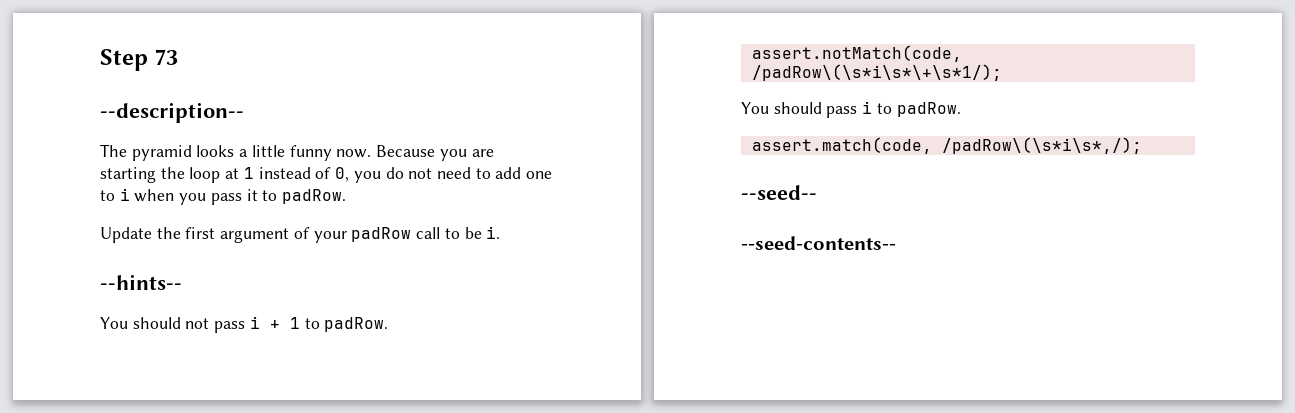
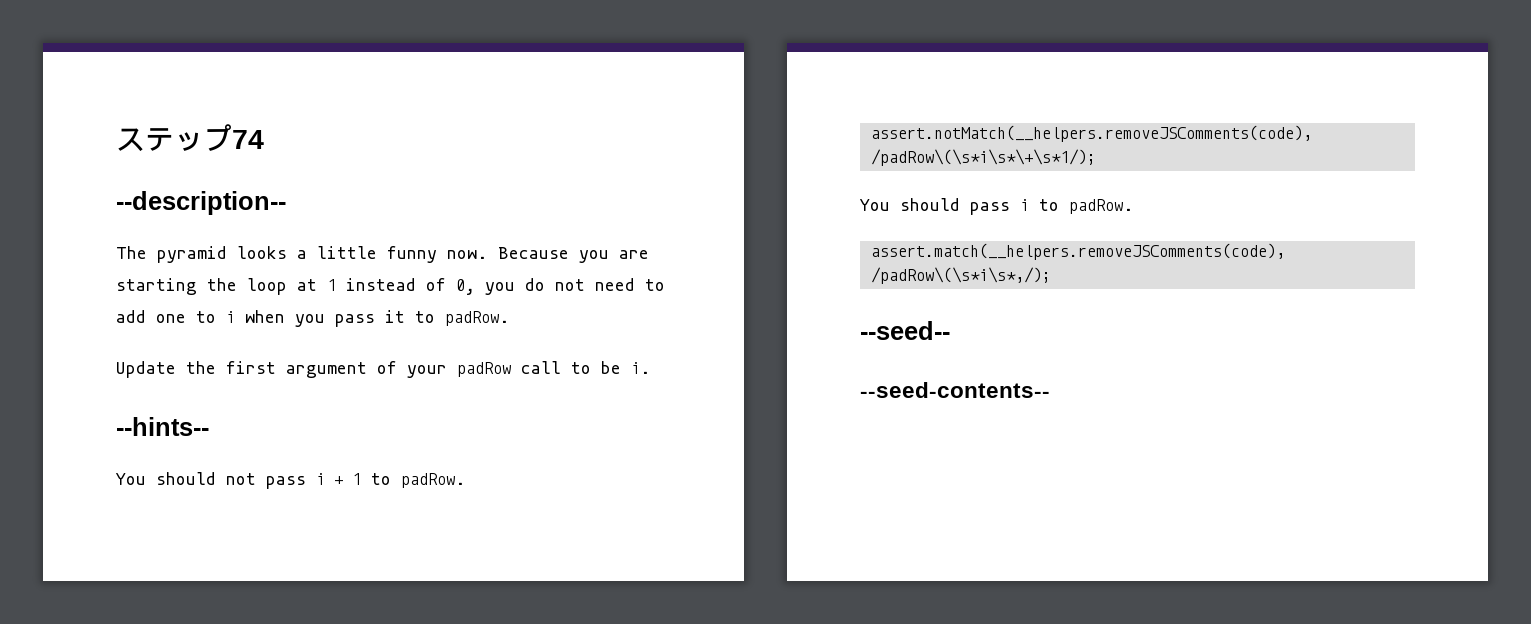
[100,49,179,71] Step 73 -> [116,124,264,152] ステップ74
[751,45,962,62] assert.notMatch(code, -> [870,125,1312,142] assert.notMatch(__helpers.removeJSComments(code),
[751,137,932,154] assert.match(code, -> [870,243,1285,260] assert.match(__helpers.removeJSComments(code),

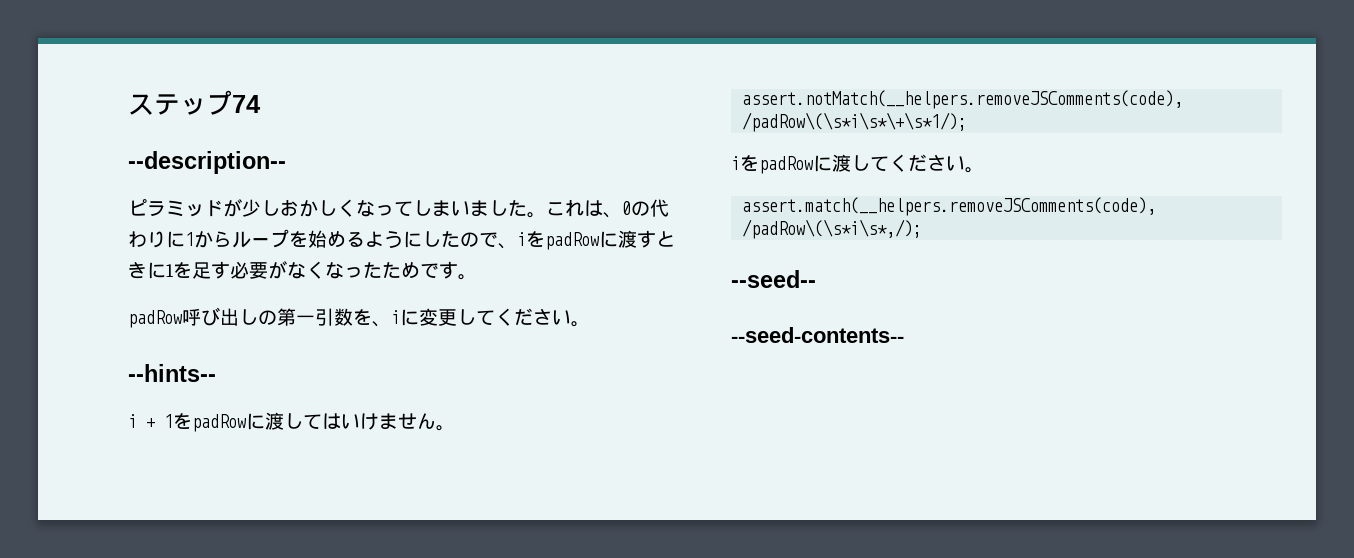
[116,246,649,263] [116,278,665,295] [116,310,510,327] [116,361,651,378] [116,417,209,436] [116,472,466,489] [870,125,1312,142] [870,149,1096,166] [860,198,1134,215] The pyramid looks a little funny now. Because you are starting the loop at 1 instead of 0, you do not need to add one to i when you pass it to padRow. // Update the first argument of your padRow call to be i. // --hints-- // You should not pass i + 1 to padRow. // assert.notMatch(__helpers.removeJSComments(code), /padRow\(\s*i\s*\+\s*1/); // You should pass i to padRow. -> [128,199,669,218] [128,229,675,250] [128,261,477,280] [128,307,590,328] [128,364,216,382] [128,412,455,432] [742,90,1184,109] [742,112,968,132] [731,154,984,174] ピラミッドが少しおかしくなってしまいました。これは、0の代わりに1からループを始めるようにしたので、iをpadRowに渡すときに1を足す必要がなくなったためです。 // padRow呼び出しの第一引数を、iに変更してください。 // --hints-- // i + 1をpadRowに渡してはいけません。 // assert.notMatch(__helpers.removeJSComments(code), /padRow\(\s*i\s*\+\s*1/); // iをpadRowに渡してください。

